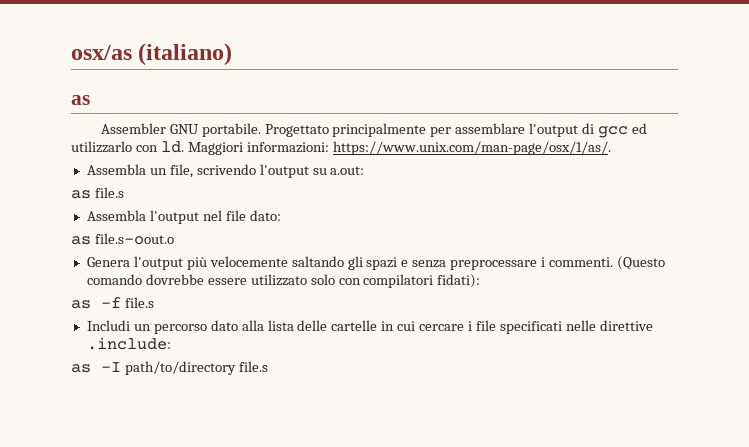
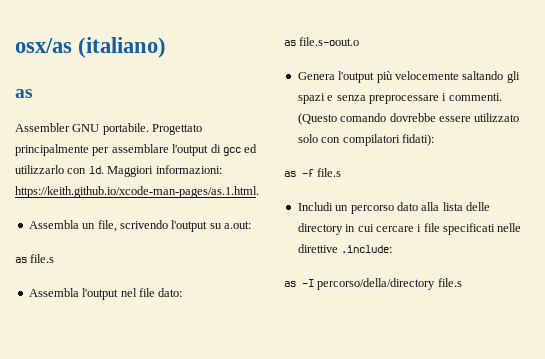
[332,141,611,155] https://www.unix.com/man-page/osx/1/as/. -> [15,186,259,198] https://keith.github.io/xcode-man-pages/as.1.html.
[331,320,378,331] cartelle -> [297,223,343,235] directory
[124,361,236,375] path/to/directory -> [317,278,436,290] percorso/della/directory

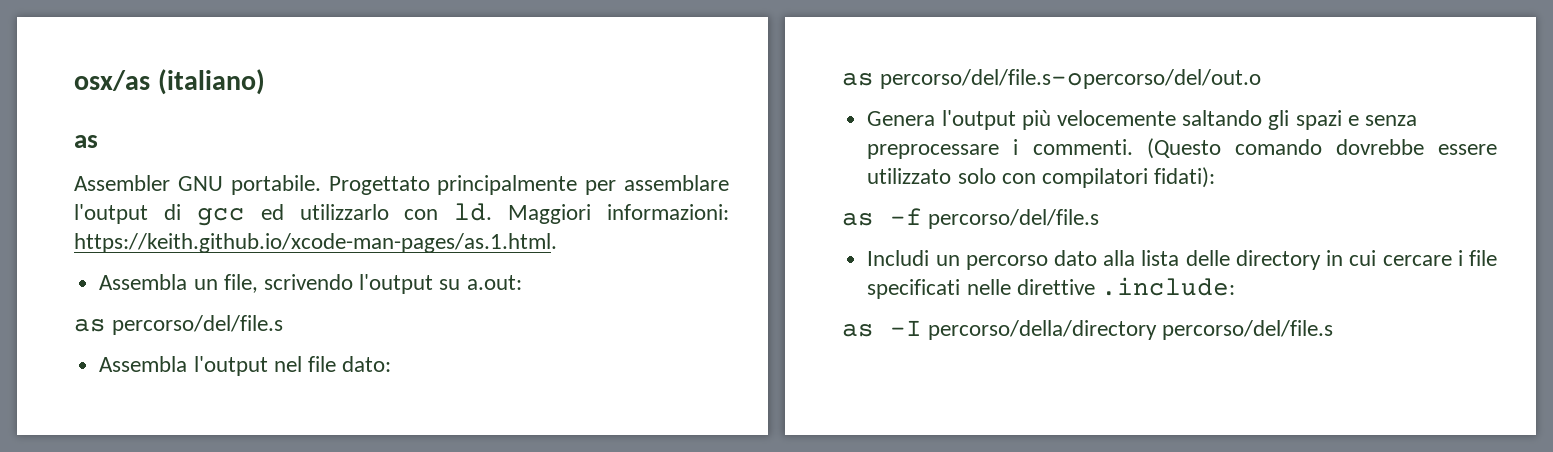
[30,254,55,263] file.s -> [112,315,284,335] percorso/del/file.s
[299,37,360,46] file.s-oout.o -> [880,69,1262,89] percorso/del/file.s-opercorso/del/out.o
[317,168,342,177] file.s -> [928,209,1100,229] percorso/del/file.s
[437,278,462,287] file.s -> [1162,320,1334,340] percorso/del/file.s

